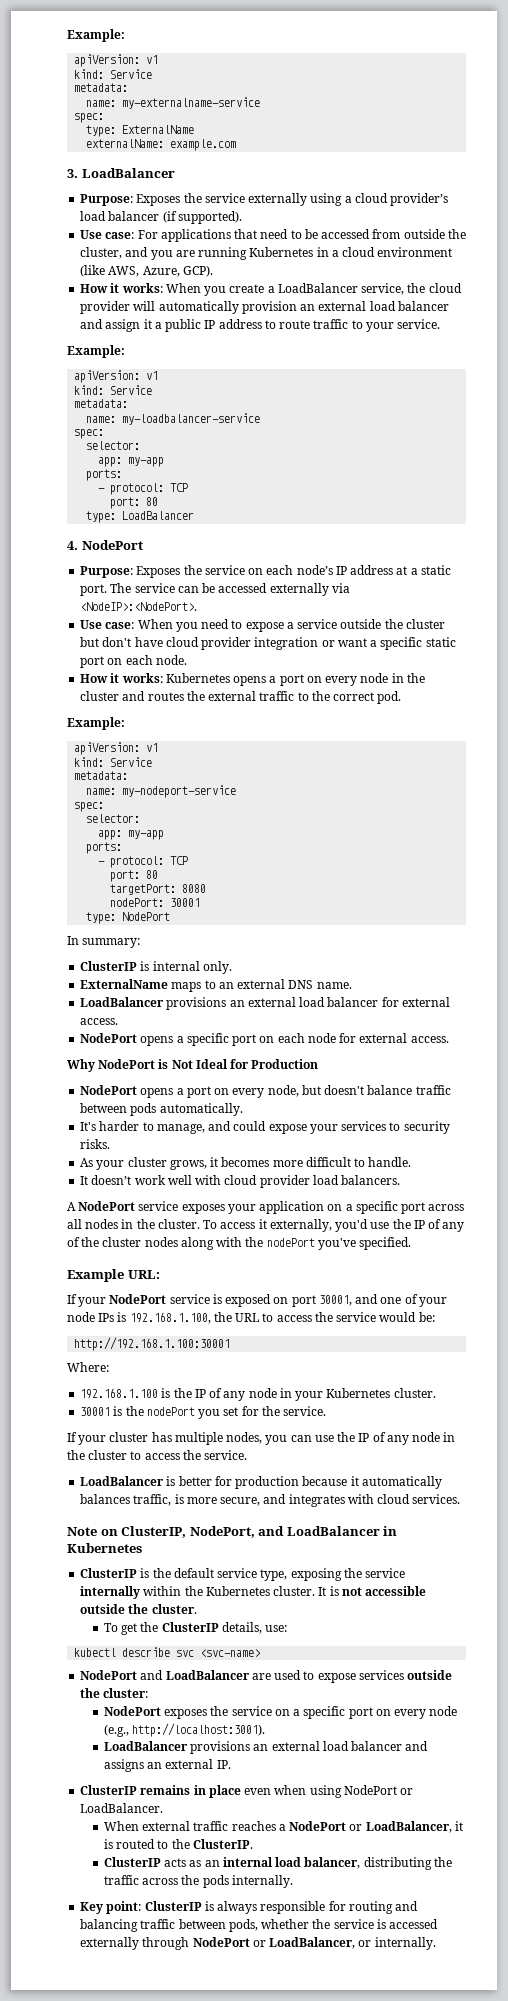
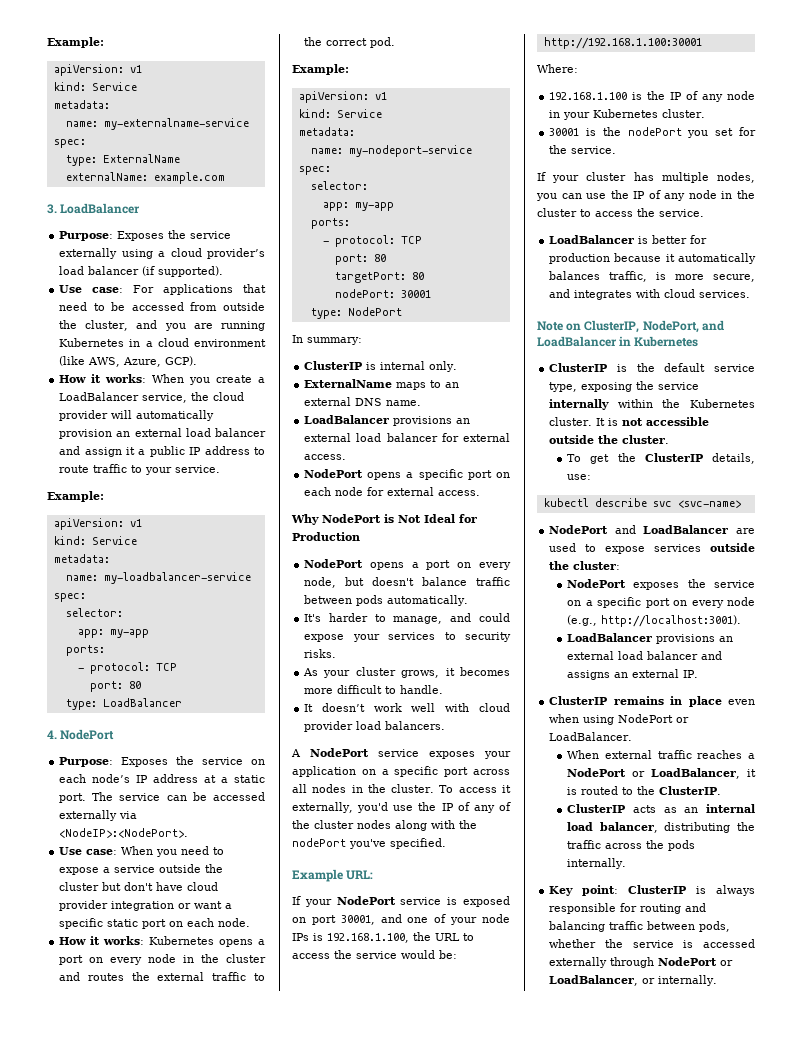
[182,884,207,893] 8080 -> [411,272,424,280] 80

